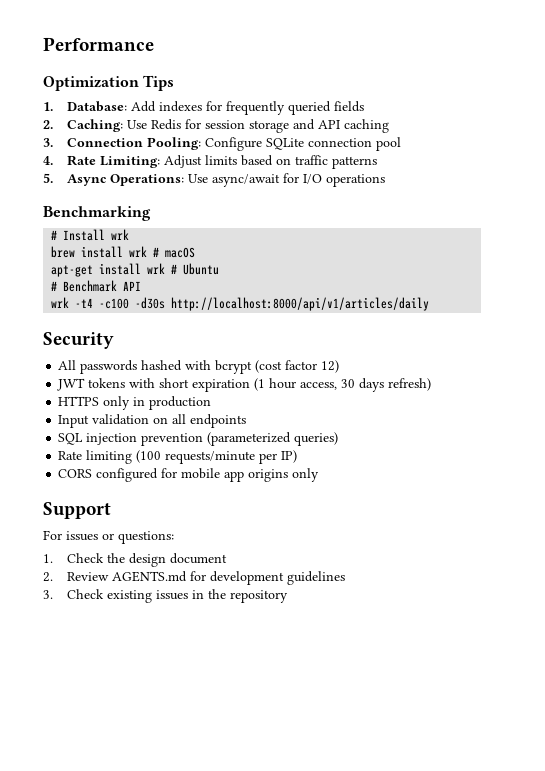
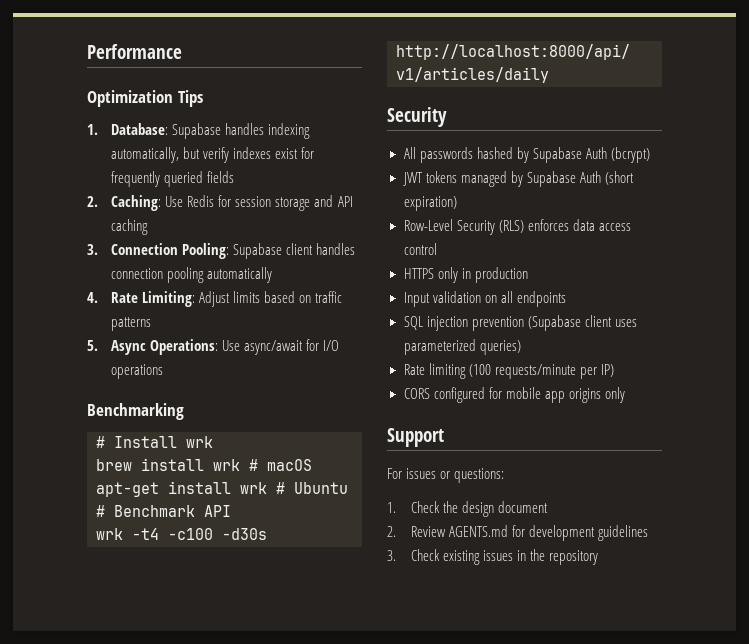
[130,101,202,112] Add indexes -> [172,123,311,139] [111,147,299,163] Supabase handles indexing automatically, but verify indexes exist
[204,137,401,151] Configure SQLite connection pool -> [233,243,356,259] [111,267,273,283] Supabase client handles connection pooling automatically
[185,360,340,374] [57,378,432,392] with bcrypt (cost factor 12) // JWT tokens with short expiration (1 hour access, 30 days refresh) -> [516,147,650,163] [402,171,634,187] [403,196,457,211] [403,219,631,235] [403,243,437,255] by Supabase Auth (bcrypt) // JWT tokens managed by Supabase Auth (short expiration) // Row-Level Security (RLS) enforces data access control
[207,432,292,446] (parameterized -> [527,315,637,331] [403,339,476,355] (Supabase client uses parameterized

